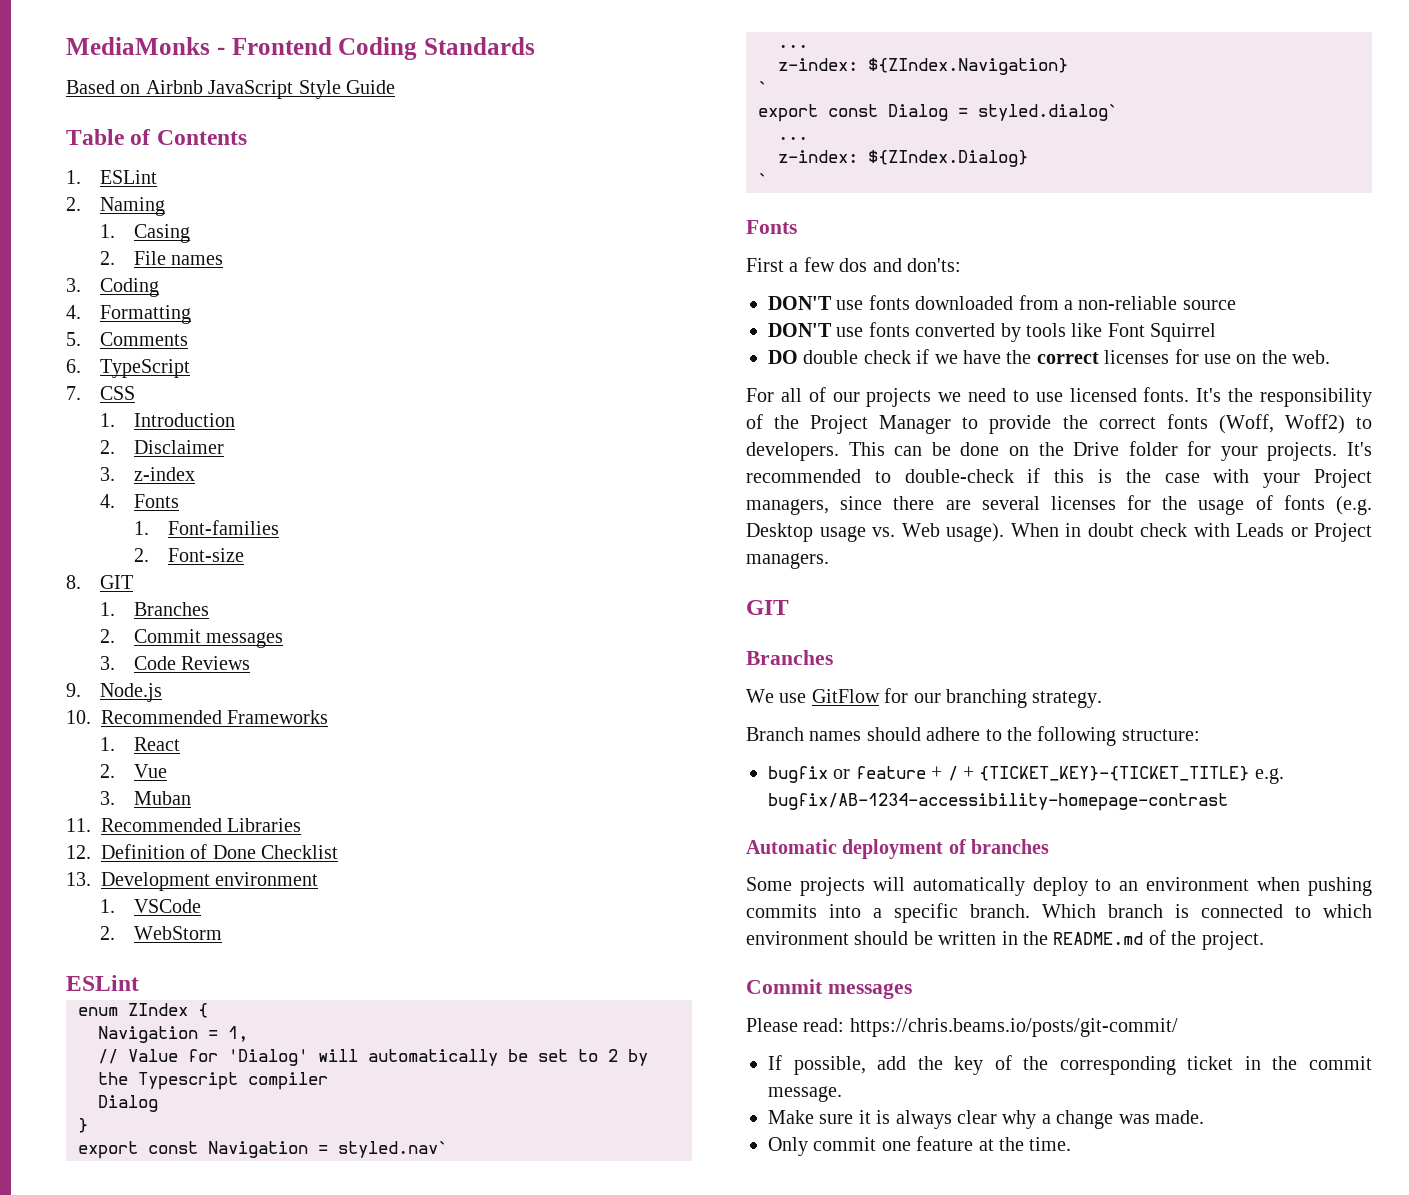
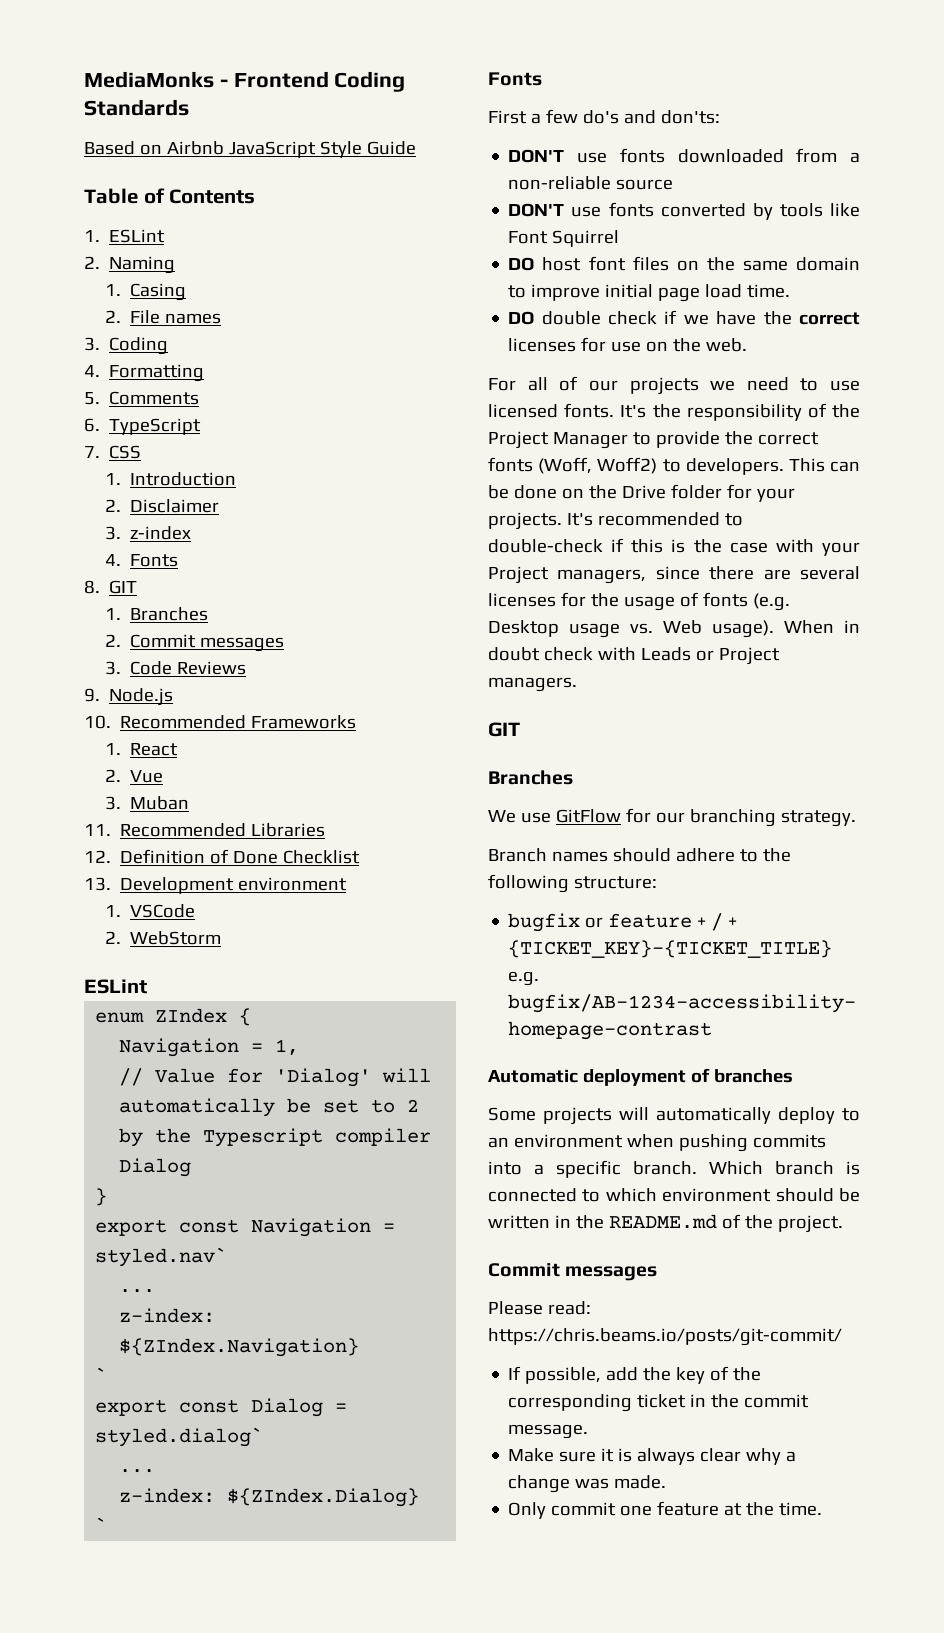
[134,520,280,535] [134,548,245,562] // 1. Font-families // 2. Font-size -> (179, 560) none
[839,258,868,272] dos -> [582,110,619,124] do's
(1217, 332) none -> [508,256,860,271] [508,284,791,302] // DO host font files on the same domain to improve initial page load time.

